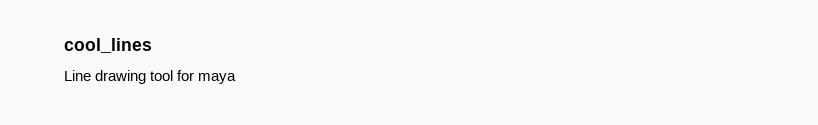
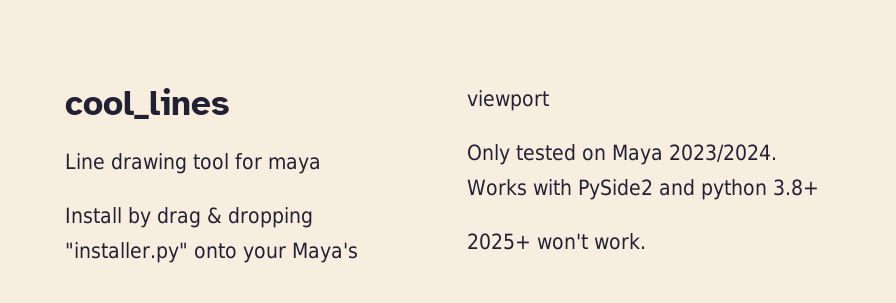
(237, 78) none -> [65,207,313,228] [65,242,358,263] [467,90,549,111] [467,144,777,165] [467,179,819,200] [467,233,646,250] // Install by drag & dropping "installer.py" onto your Maya's viewport // Only tested on Maya 2023/2024. Works with PySide2 and python 3.8+ // 2025+ won't work.

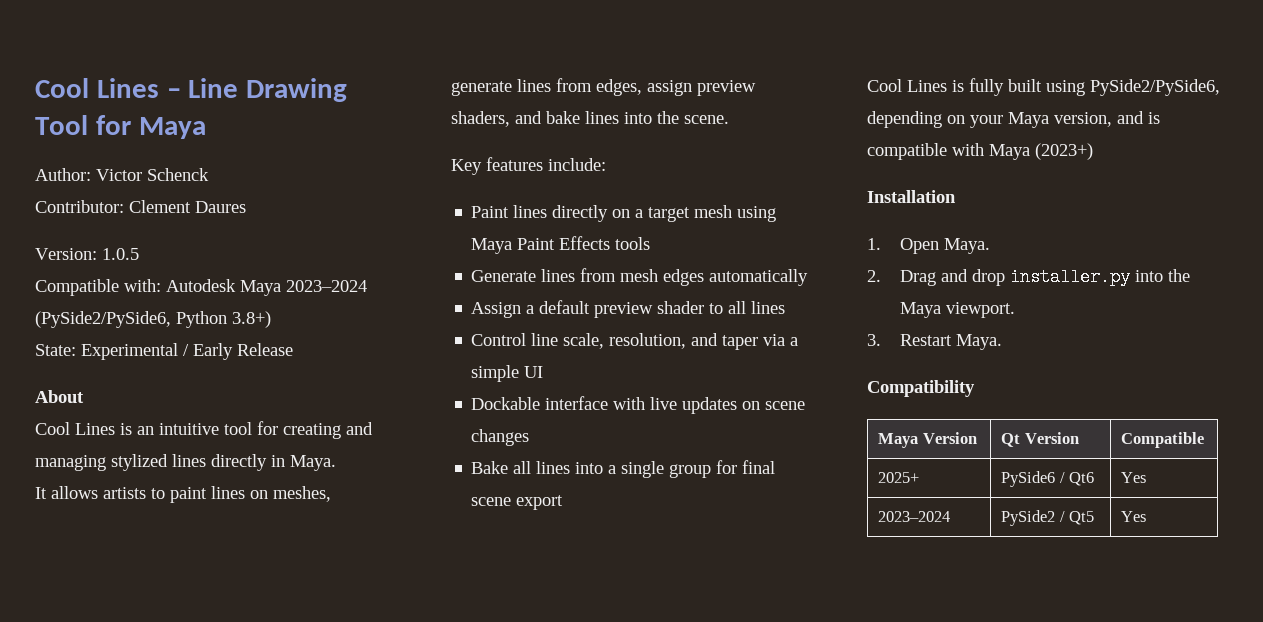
[65,88,230,119] [65,153,321,174] [65,207,313,228] [65,242,358,263] [467,90,549,111] [467,144,777,165] [467,179,819,200] [467,233,646,250] cool_lines // Line drawing tool for maya // Install by drag & dropping "installer.py" onto your Maya's viewport // Only tested on Maya 2023/2024. Works with PySide2 and python 3.8+ // 2025+ won't work. -> [35,78,348,102] [35,115,206,139] [35,168,209,181] [35,200,246,213] [35,248,139,260] [35,279,367,296] [35,311,271,328] [35,343,293,360] [35,390,84,403] [35,421,373,439] [35,454,336,471] [35,486,331,503] [451,78,756,96] [451,111,729,127] [451,157,606,175] [471,205,777,222] [471,236,651,254] [471,268,809,286] [471,300,786,318] [471,333,799,350] [471,365,544,382] [471,396,806,414] [471,429,530,446] [471,460,776,478] [471,495,564,510] [867,78,1220,96] [867,111,1160,128] [867,143,1093,160] [867,190,956,203] [867,238,990,254] [867,268,1190,286] [899,302,1015,318] [867,334,1002,350] [867,380,975,397] [878,432,977,448] [1001,432,1079,447] [1121,432,1205,448] [878,472,920,483] [1001,471,1095,487] [1121,472,1147,483] [878,511,951,522] [1001,510,1095,526] [1121,511,1147,522] Cool Lines – Line Drawing Tool for Maya // Author: Victor Schenck // Contributor: Clement Daures // Version: 1.0.5 // Compatible with: Autodesk Maya 2023–2024 (PySide2/PySide6, Python 3.8+) // State: Experimental / Early Release // About // Cool Lines is an intuitive tool for creating and managing stylized lines directly in Maya. // It allows artists to paint lines on meshes, generate lines from edges, assign preview shaders, and bake lines into the scene. // Key features include: // Paint lines directly on a target mesh using Maya Paint Effects tools // Generate lines from mesh edges automatically // Assign a default preview shader to all lines // Control line scale, resolution, and taper via a simple UI // Dockable interface with live updates on scene changes // Bake all lines into a single group for final scene export // Cool Lines is fully built using PySide2/PySide6, depending on your Maya version, and is compatible with Maya (2023+) // Installation // 1. Open Maya. // 2. Drag and drop installer.py into the Maya viewport. // 3. Restart Maya. // Compatibility // Maya Version | Qt Version | Compatible // 2025+ | PySide6 / Qt6 | Yes // 2023–2024 | PySide2 / Qt5 | Yes

